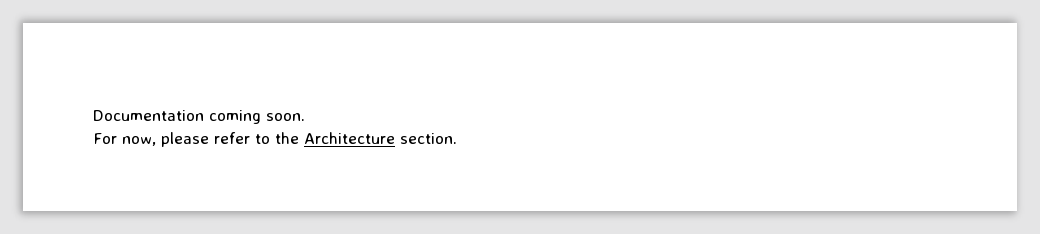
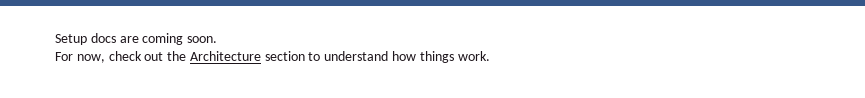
[93,110,204,121] Documentation -> [55,33,139,45] Setup docs are
[161,132,457,147] please refer to the Architecture section. -> [108,51,490,63] check out the Architecture section to understand how things work.

